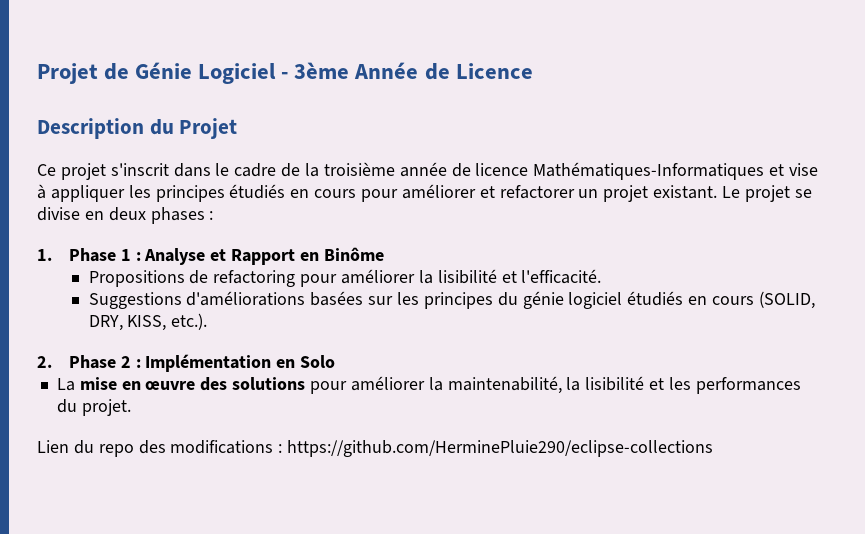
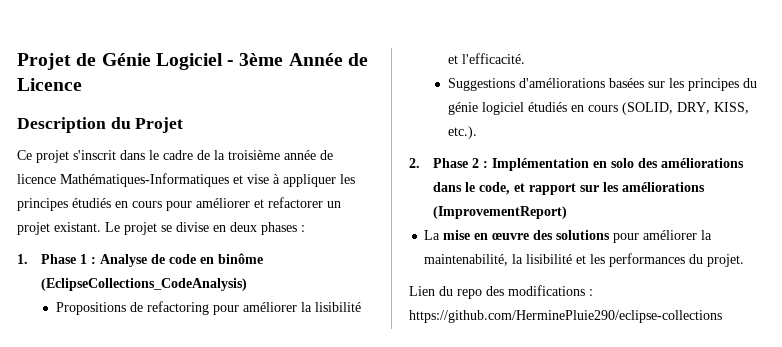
[210,247,384,265] et Rapport en Binôme -> [150,253,263,264] [40,278,247,291] de code en binôme (EclipseCollections_CodeAnalysis)
[300,355,336,368] Solo -> [610,158,744,168] [432,182,705,195] [432,206,567,219] solo des améliorations dans le code, et rapport sur les améliorations (ImprovementReport)

